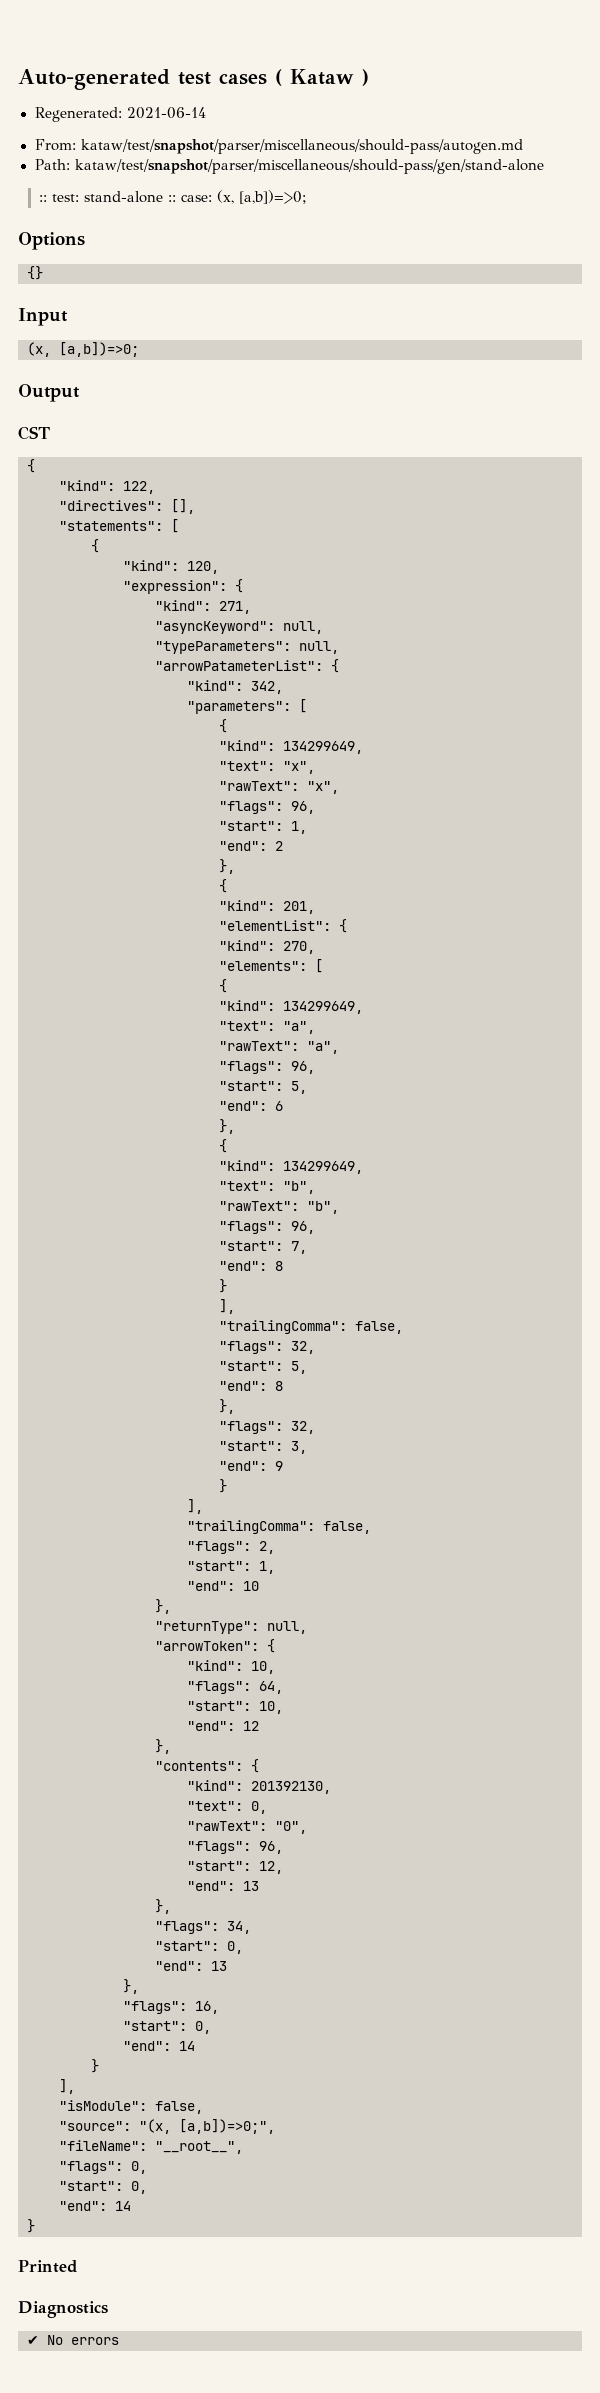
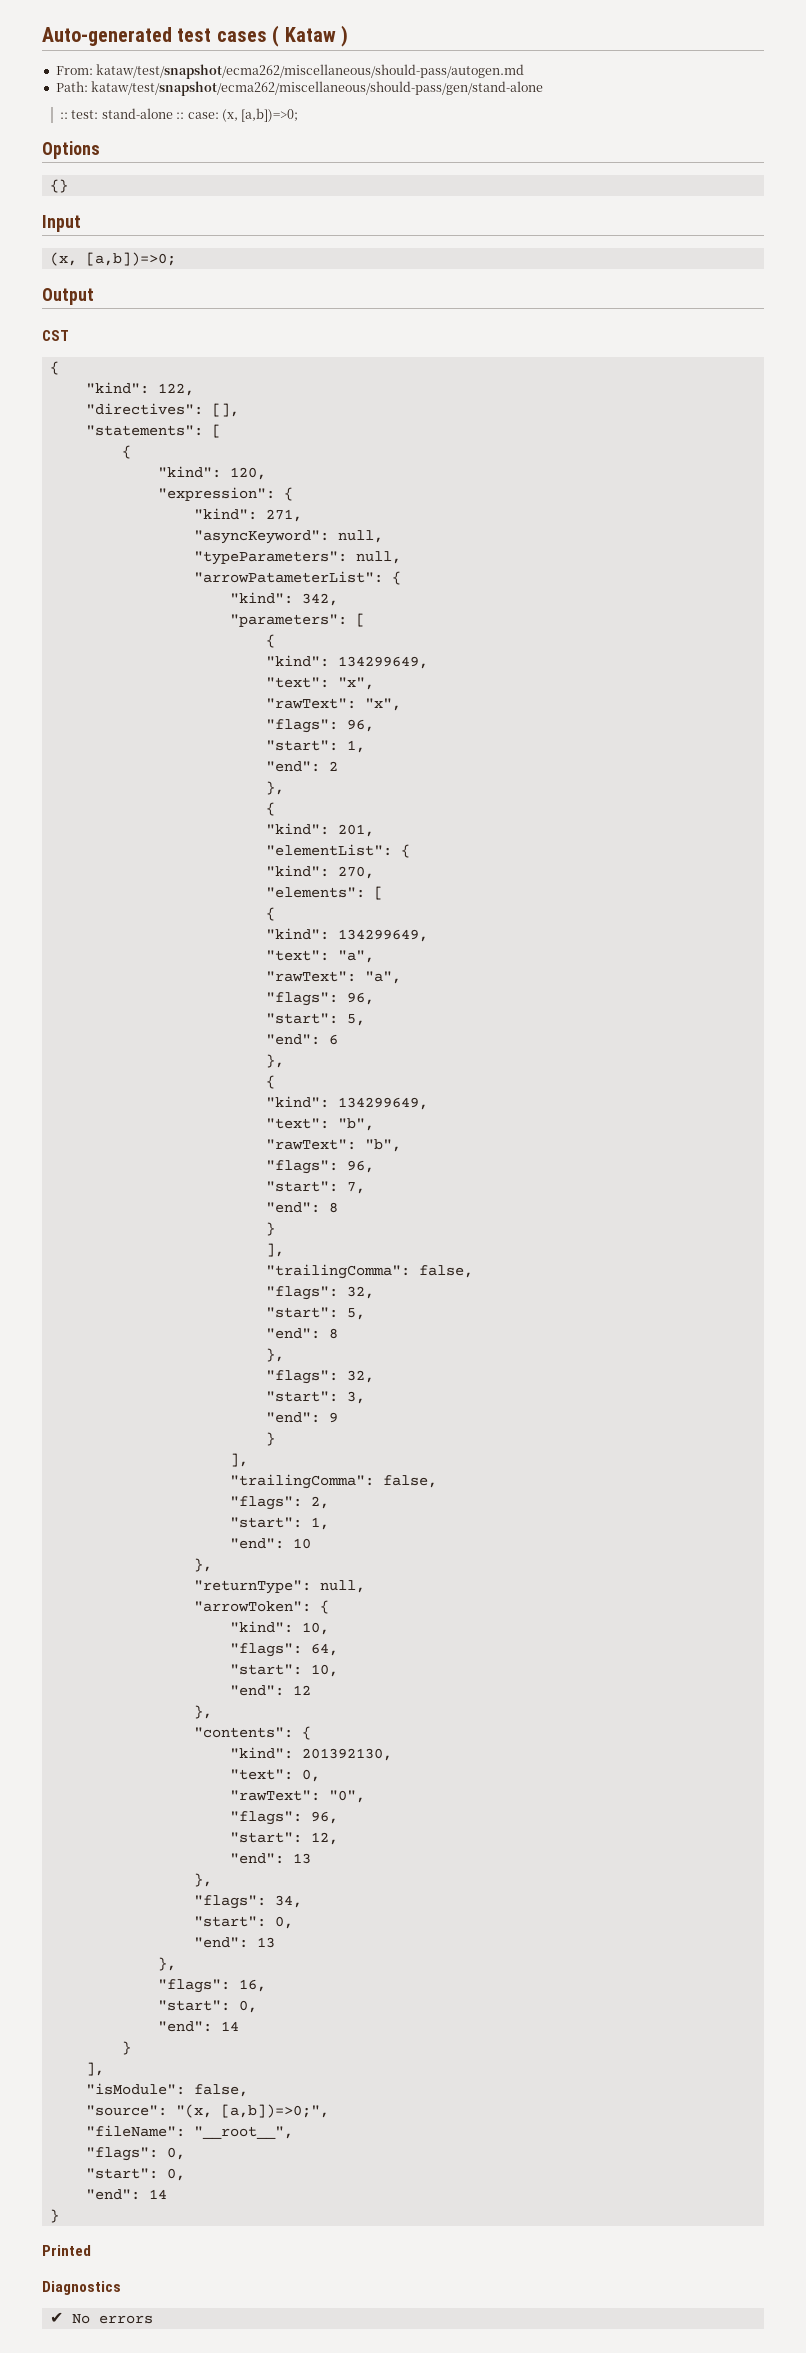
[34,107,206,122] // Regenerated: 2021-06-14 -> (348, 36) none
[80,139,523,154] kataw/test/snapshot/parser/miscellaneous/should-pass/autogen.md -> [96,64,525,79] kataw/test/snapshot/ecma262/miscellaneous/should-pass/autogen.md
[74,159,544,174] kataw/test/snapshot/parser/miscellaneous/should-pass/gen/stand-alone -> [91,81,544,96] kataw/test/snapshot/ecma262/miscellaneous/should-pass/gen/stand-alone

